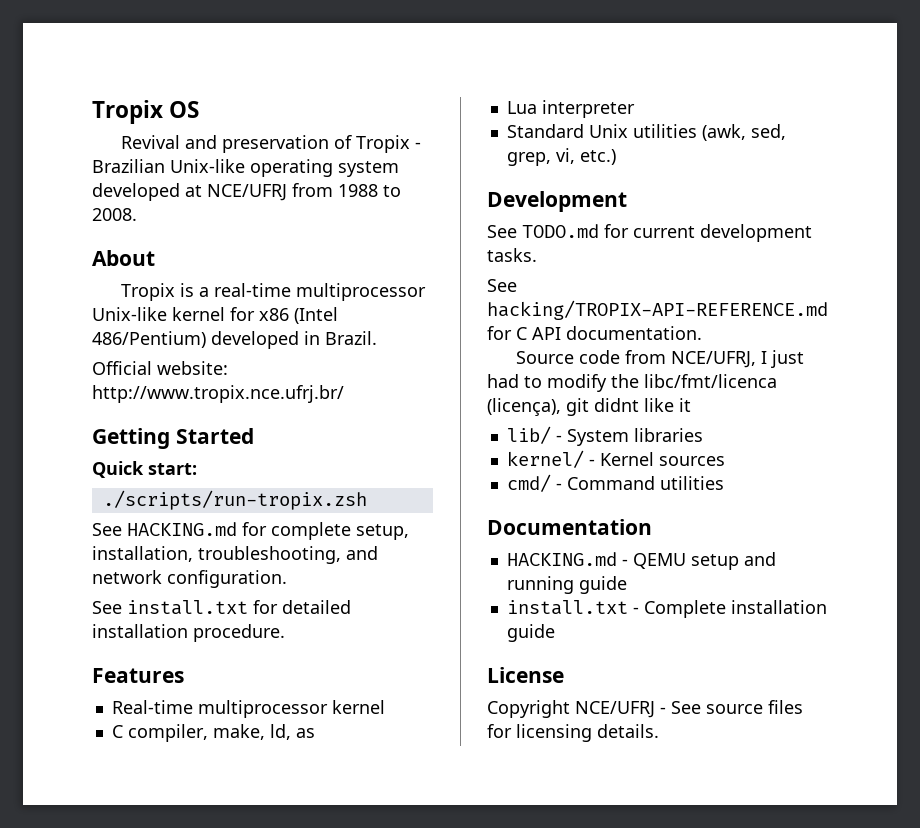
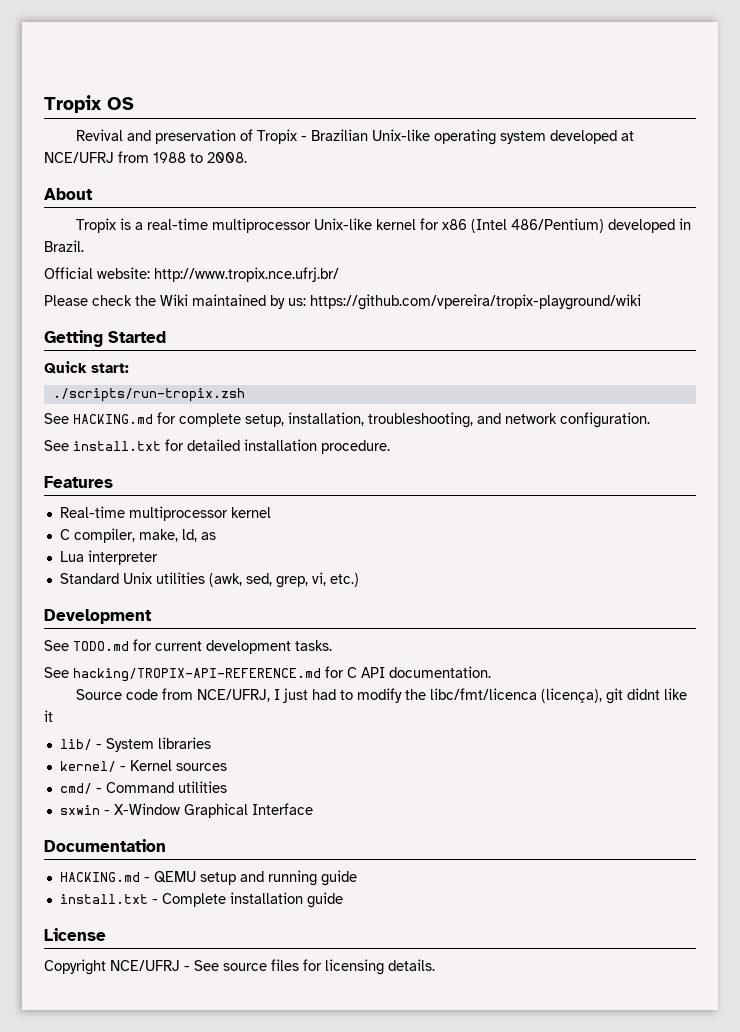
(344, 394) none -> [44,294,641,310] // Please check the Wiki maintained by us: https://github.com/vpereira/tropix-playground/wiki
(724, 483) none -> [59,803,313,818] // sxwin - X-Window Graphical Interface

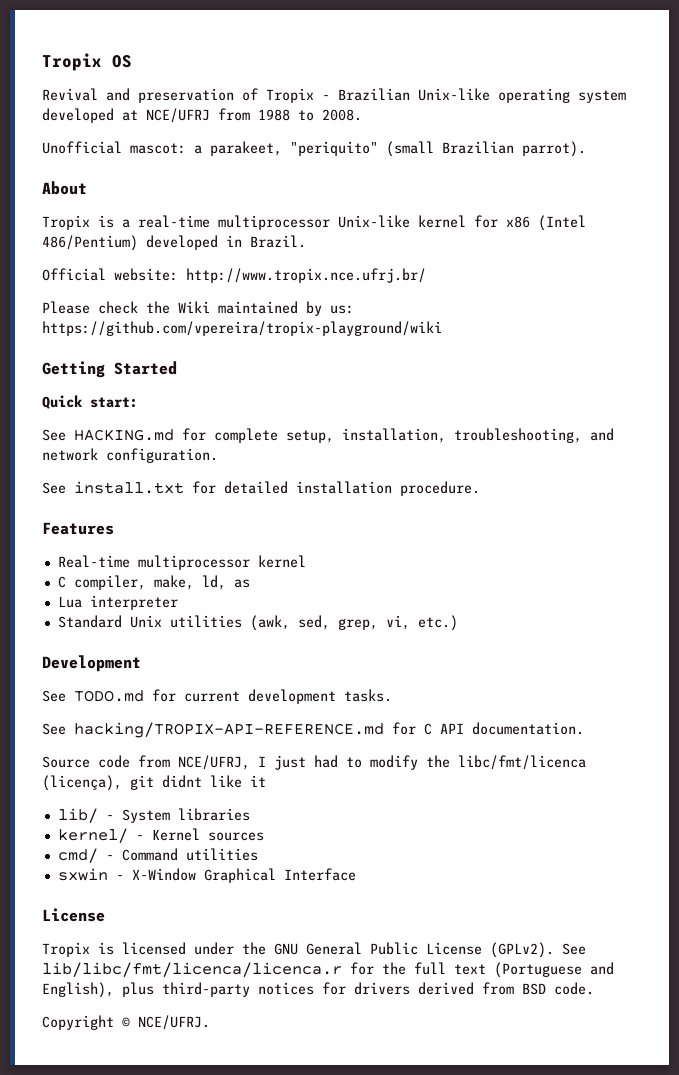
(247, 157) none -> [42,141,586,157] // Unofficial mascot: a parakeet, "periquito" (small Brazilian parrot).
[52,388,245,402] // ./scripts/run-tropix.zsh -> (138, 402) none
[44,839,166,852] [59,870,357,886] [59,892,343,908] [44,928,106,941] [44,959,435,975] Documentation // HACKING.md - QEMU setup and running guide // install.txt - Complete installation guide // License // Copyright NCE/UFRJ - See source files for licensing details. -> [42,908,105,922] [42,942,586,958] [42,962,614,978] [42,982,594,998] [42,1015,210,1030] License // Tropix is licensed under the GNU General Public License (GPLv2). See lib/libc/fmt/licenca/licenca.r for the full text (Portuguese and English), plus third-party notices for drivers derived from BSD code. // Copyright © NCE/UFRJ.

